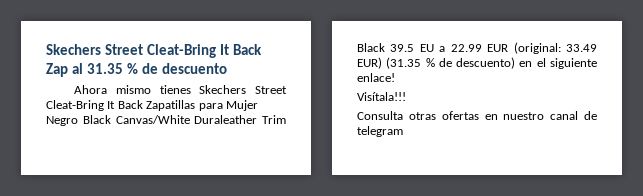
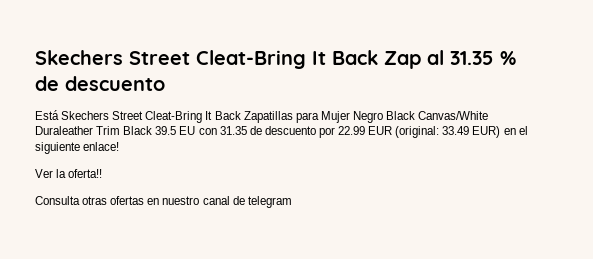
[74,85,191,94] Ahora mismo tienes -> [35,110,59,120] Está
[439,46,446,52] a -> [198,126,335,138] con 31.35 de descuento por
[386,57,516,69] (31.35 % de descuento) -> (501, 132) none
[357,92,406,101] Visítala!!! -> [35,169,103,178] Ver la oferta!!

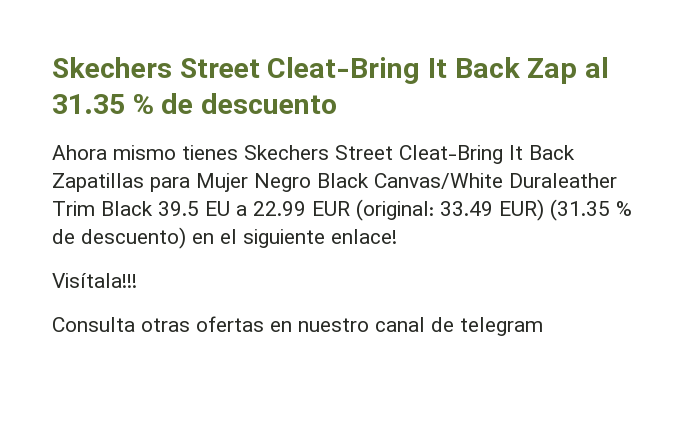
[35,110,59,120] Está -> [52,145,238,160] Ahora mismo tienes
[198,126,335,138] con 31.35 de descuento por -> [236,205,247,216] a
(501, 132) none -> [550,199,632,221] [52,227,186,249] (31.35 % de descuento)
[35,169,103,178] Ver la oferta!! -> [52,273,137,288] Visítala!!!

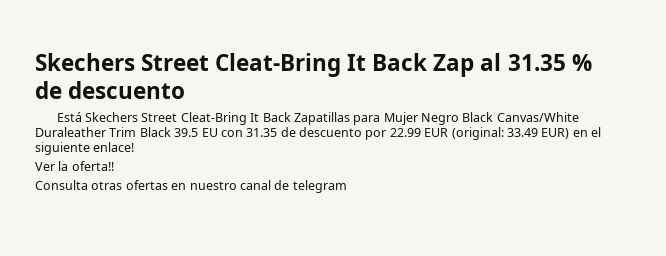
[52,145,238,160] Ahora mismo tienes -> [56,112,82,122] Está
[236,205,247,216] a -> [220,127,387,140] con 31.35 de descuento por
[550,199,632,221] [52,227,186,249] (31.35 % de descuento) -> (570, 133) none
[52,273,137,288] Visítala!!! -> [35,161,114,171] Ver la oferta!!

